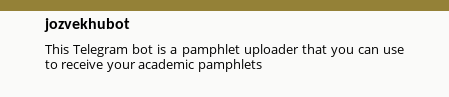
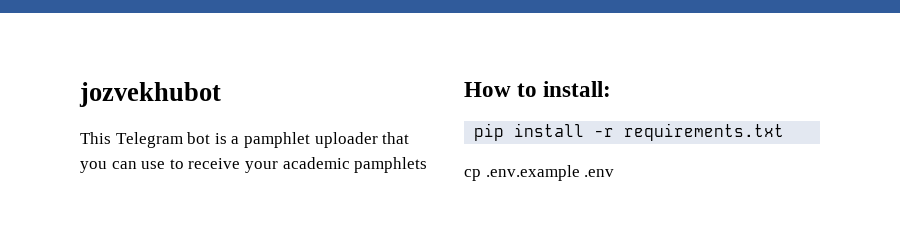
(262, 65) none -> [464,81,612,97] [474,123,785,141] [464,165,615,181] // How to install: // pip install -r requirements.txt // cp .env.example .env

